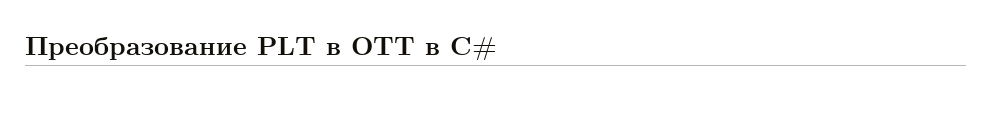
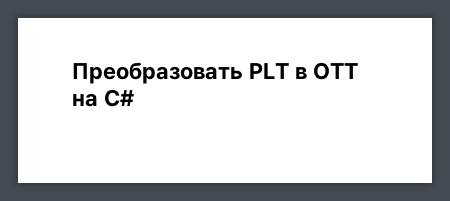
[25,37,247,60] Преобразование -> [72,62,243,84] Преобразовать
[425,43,440,55] в -> [72,93,98,107] на

